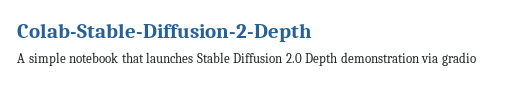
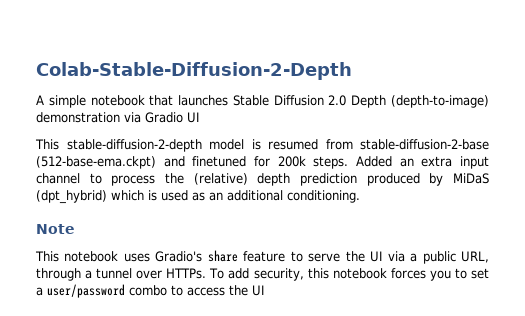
(338, 59) none -> [390,95,489,108] (depth-to-image)
[441,52,476,66] gradio -> [145,112,199,123] [35,139,489,152] [36,156,490,169] [36,173,490,186] [36,190,360,204] [36,224,75,234] [35,250,489,264] [36,268,489,281] [36,284,264,298] Gradio UI // This stable-diffusion-2-depth model is resumed from stable-diffusion-2-base (512-base-ema.ckpt) and finetuned for 200k steps. Added an extra input channel to process the (relative) depth prediction produced by MiDaS (dpt_hybrid) which is used as an additional conditioning. // Note // This notebook uses Gradio's share feature to serve the UI via a public URL, through a tunnel over HTTPs. To add security, this notebook forces you to set a user/password combo to access the UI

